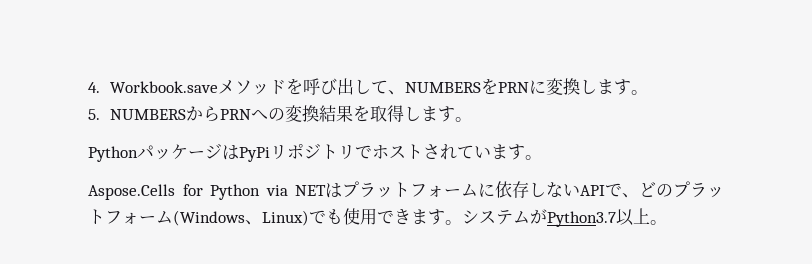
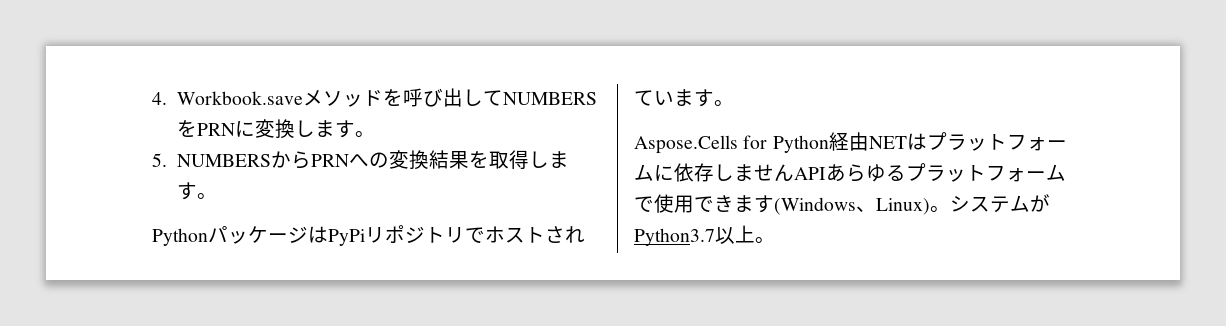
[388,90,406,95] 、 -> (503, 98) none
[265,185,288,196] via -> [828,132,869,151] 経由
[546,181,724,198] [88,209,343,226] ないAPIで、どのプラットフォーム(Windows、Linux)でも -> [734,163,1066,182] [634,196,654,212] ませんAPIあらゆるプラットフォームで
(445, 217) none -> [774,197,930,215] (Windows、Linux)

